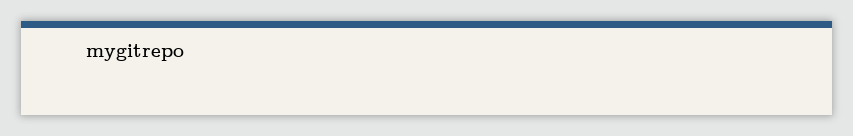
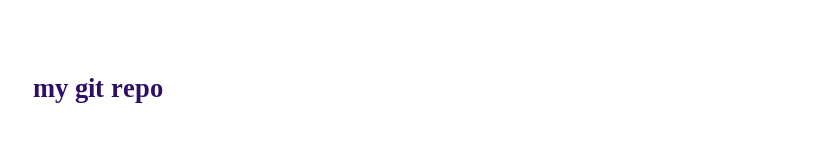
[86,44,184,61] mygitrepo -> [33,78,164,103] my git repo

